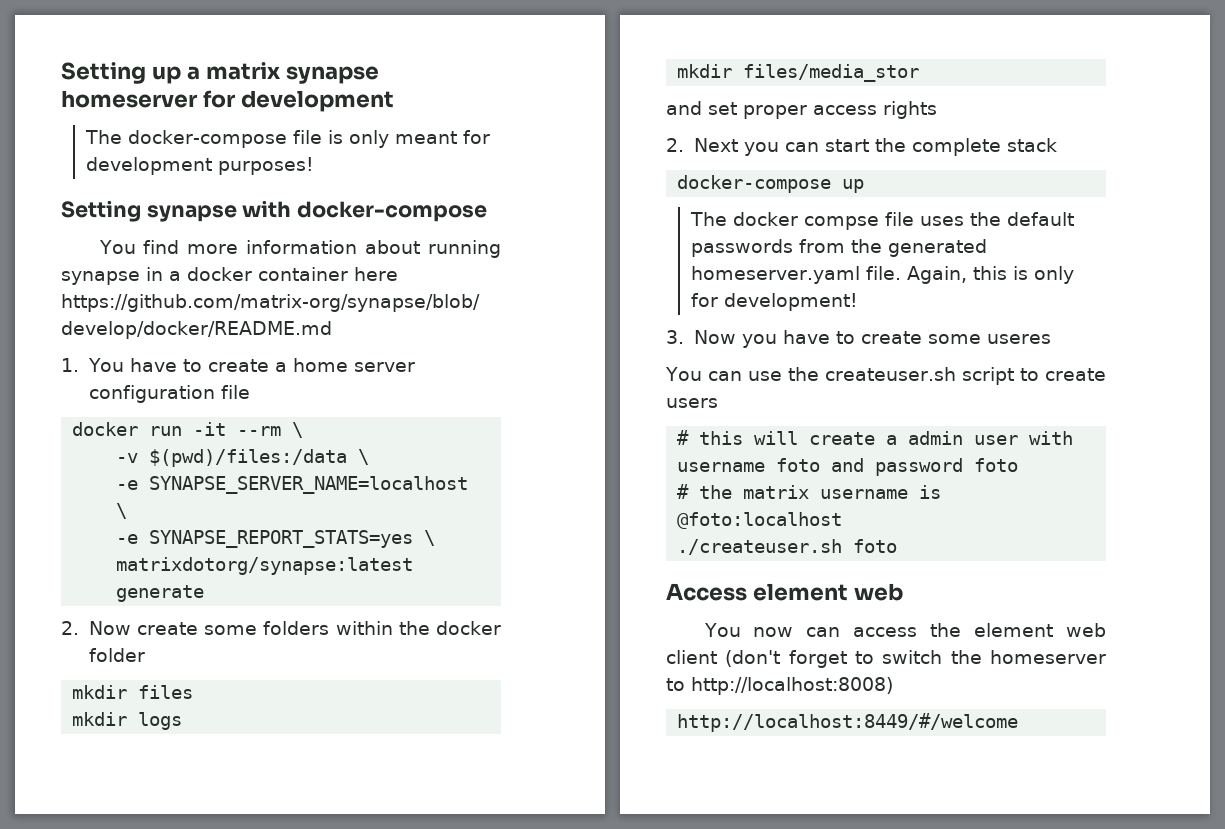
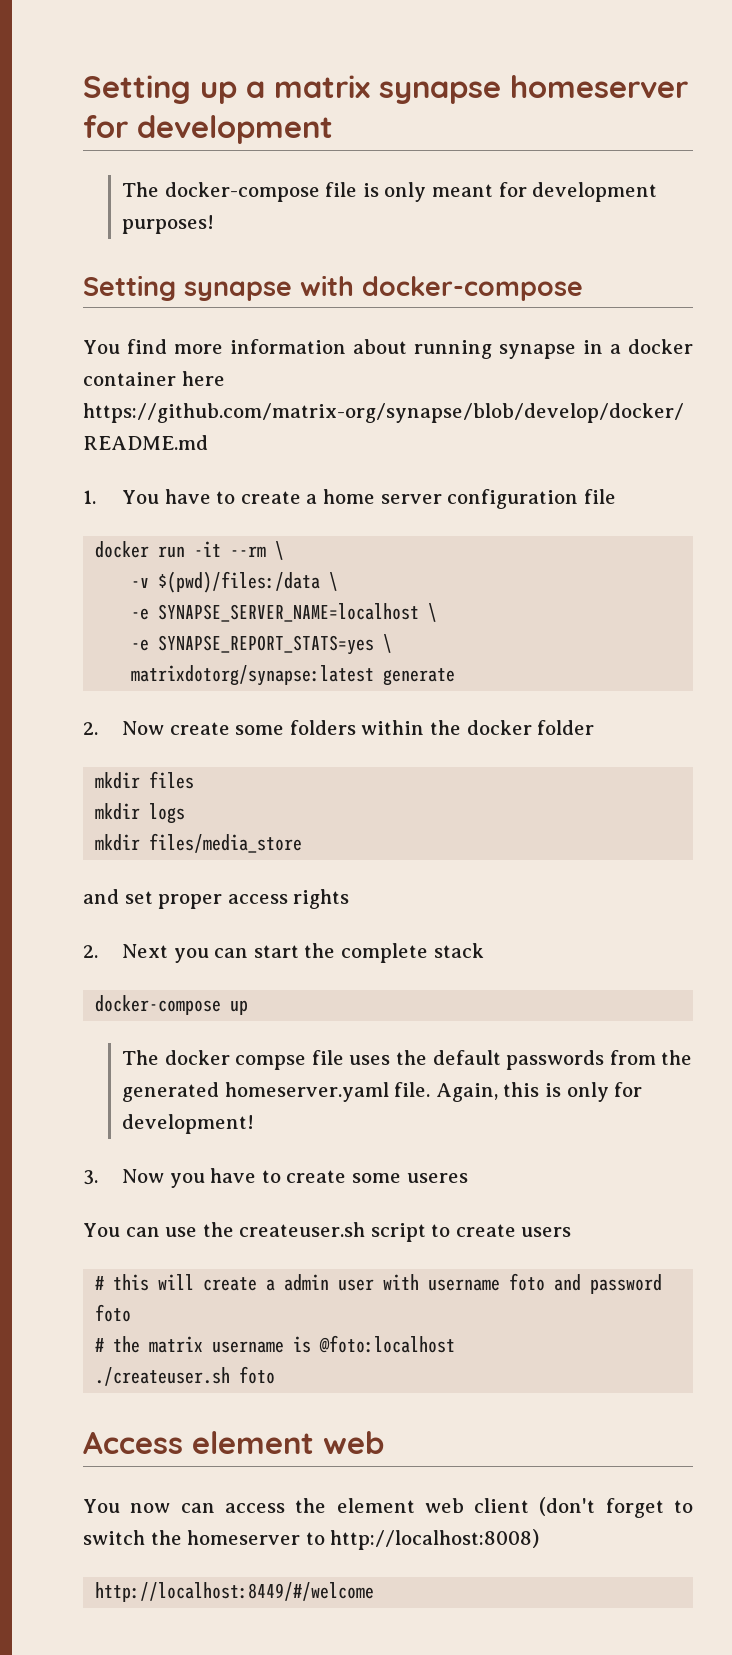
[743,64,920,82] files/media_stor -> [149,833,303,853] files/media_store

